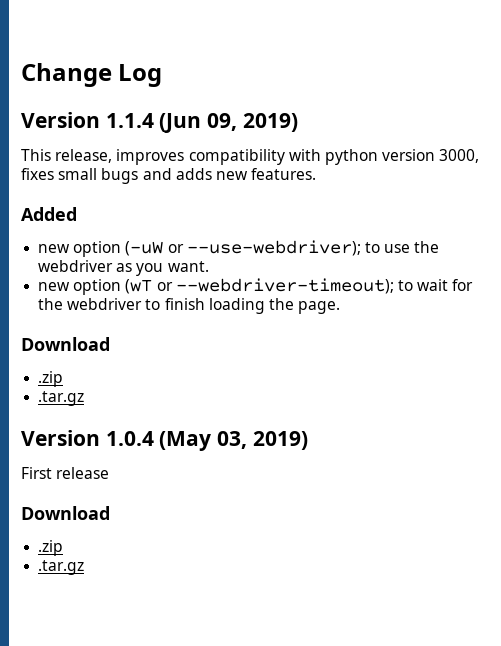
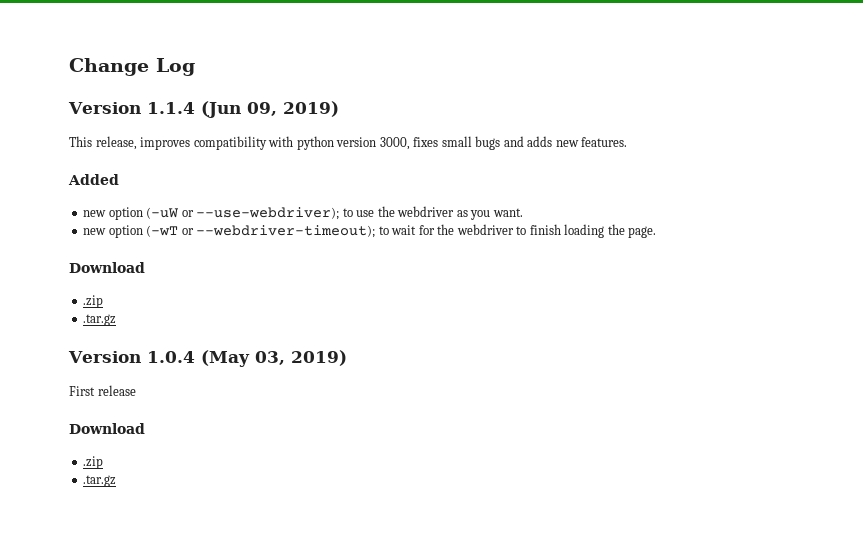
[125,279,153,294] (wT -> [146,225,179,237] (-wT

